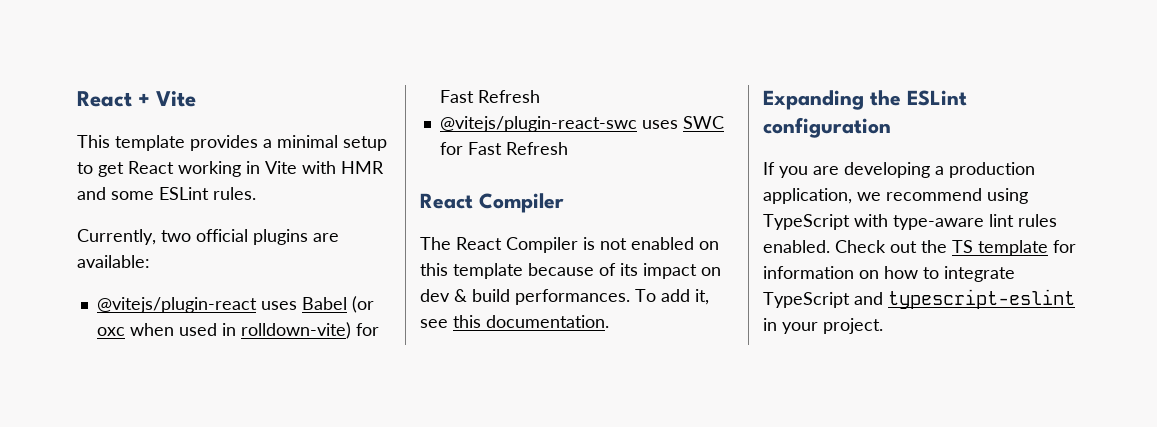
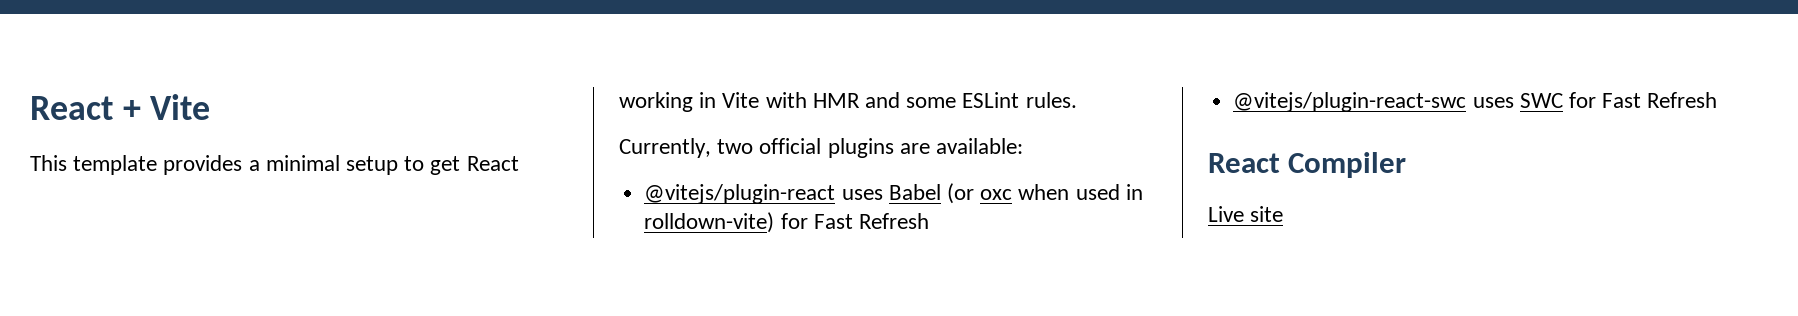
[420,237,719,253] [420,263,721,279] [420,289,709,305] [420,315,609,328] [763,90,967,110] [763,117,891,138] [763,162,1035,178] [763,188,1028,204] [763,214,1057,230] [763,240,1076,256] [763,266,1015,282] [763,289,1075,309] [763,318,883,334] The React Compiler is not enabled on this template because of its impact on dev & build performances. To add it, see this documentation. // Expanding the ESLint configuration // If you are developing a production application, we recommend using TypeScript with type-aware lint rules enabled. Check out the TS template for information on how to integrate TypeScript and typescript-eslint in your project. -> [1208,206,1284,222] Live site

